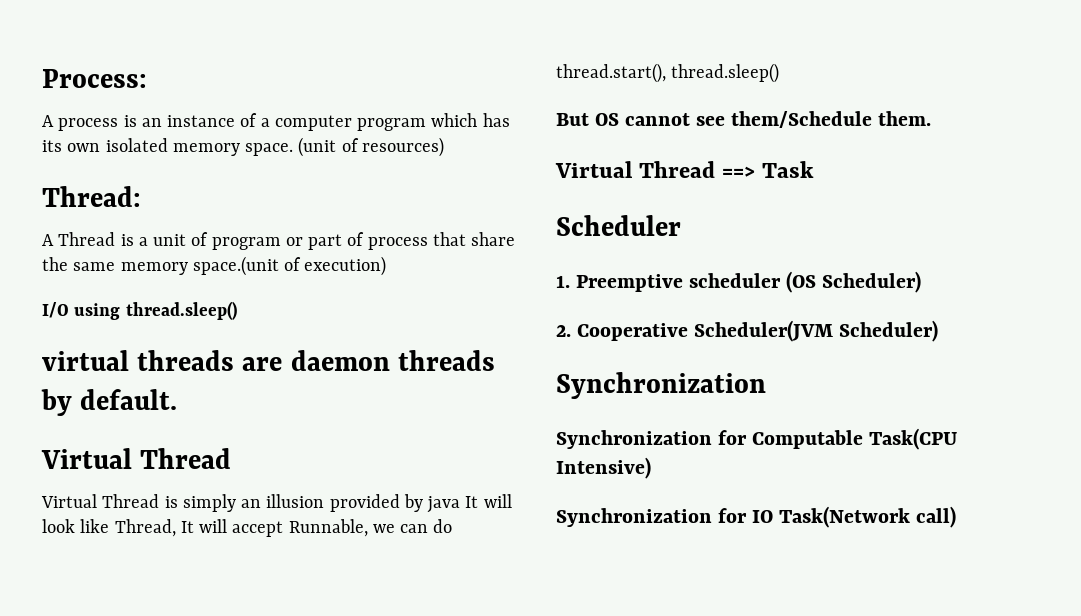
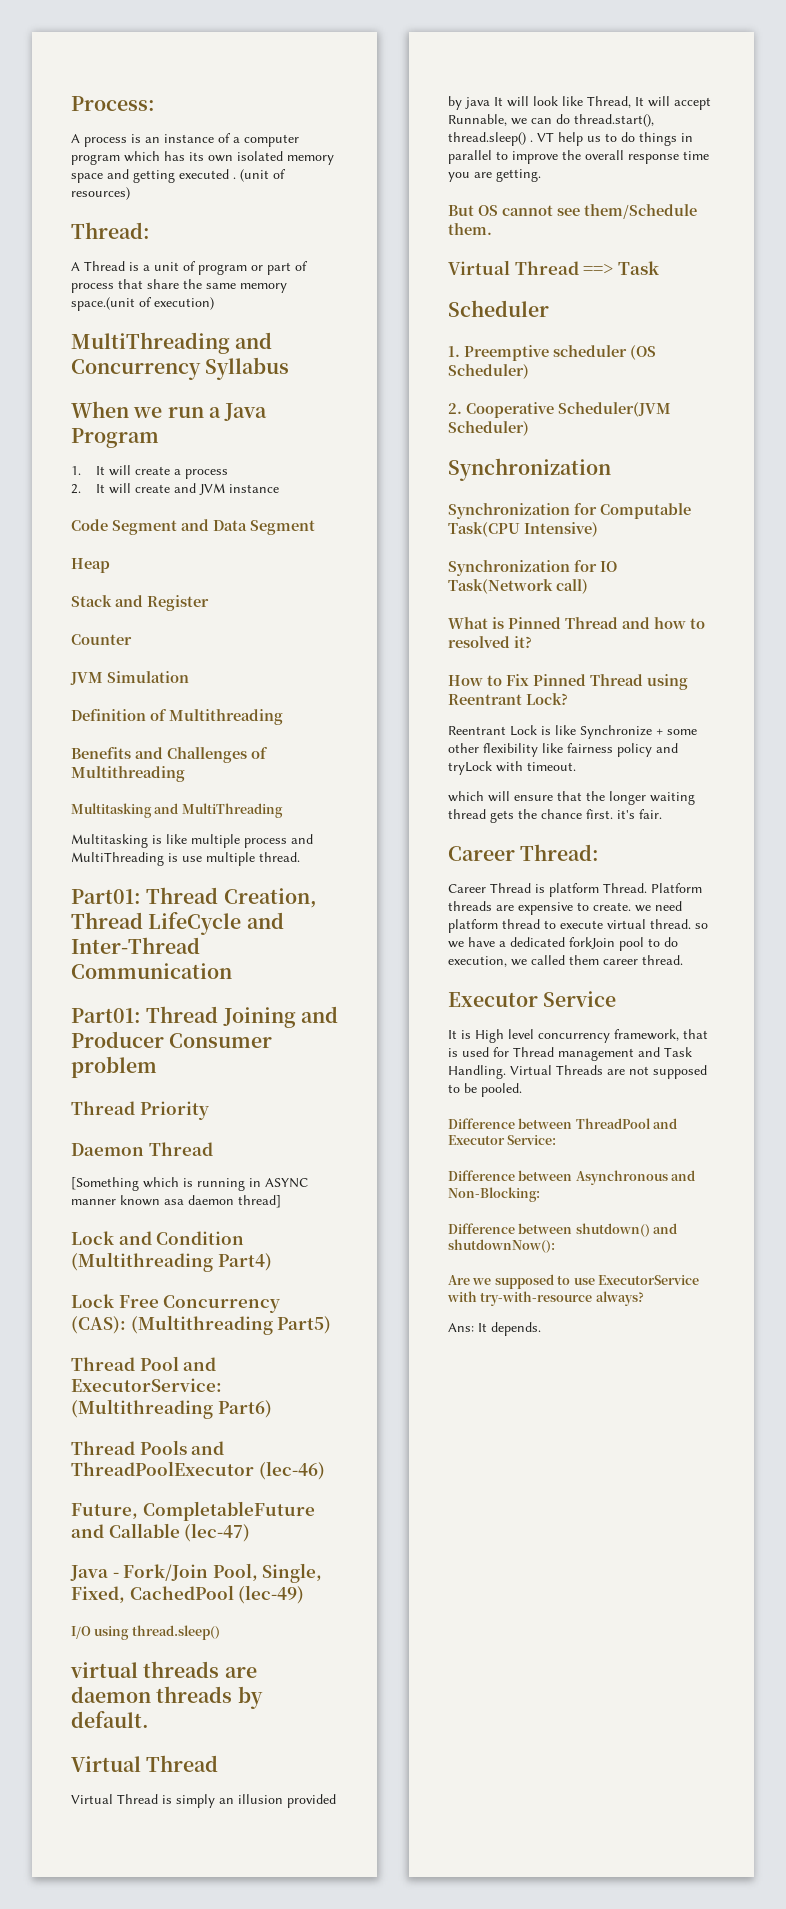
[245,143,294,156] space. -> [71,169,236,183] space and getting executed .
(387, 266) none -> [71,332,273,354] [71,357,290,380] [71,401,268,421] [71,428,159,448] [71,465,228,479] [71,483,279,495] [71,519,315,535] [71,558,110,573] [71,595,209,611] [71,634,132,645] [70,671,189,685] [71,709,283,725] [71,747,268,763] [71,766,185,782] [71,803,283,818] [71,834,313,848] [71,852,300,866] [71,887,317,908] [71,912,284,935] [71,937,200,954] [71,963,232,979] [71,1006,338,1028] [71,1031,273,1048] [71,1056,157,1078] [71,1101,209,1120] [71,1142,213,1156] [71,1177,308,1191] [71,1195,281,1208] [71,1231,245,1245] [71,1252,272,1272] [71,1294,281,1313] [71,1315,332,1335] [71,1356,217,1371] [71,1378,222,1392] [71,1399,272,1419] [71,1440,225,1455] [71,1461,325,1480] [71,1501,315,1521] [71,1523,251,1542] [70,1563,323,1583] [71,1585,305,1604] // MultiThreading and Concurrency Syllabus // When we run a Java Program // 1. It will create a process // 2. It will create and JVM instance // Code Segment and Data Segment // Heap // Stack and Register // Counter // JVM Simulation // Definition of Multithreading // Benefits and Challenges of Multithreading // Multitasking and MultiThreading // Multitasking is like multiple process and MultiThreading is use multiple thread. // Part01: Thread Creation, Thread LifeCycle and Inter-Thread Communication // Part01: Thread Joining and Producer Consumer problem // Thread Priority // Daemon Thread // [Something which is running in ASYNC manner known asa daemon thread] // Lock and Condition (Multithreading Part4) // Lock Free Concurrency (CAS): (Multithreading Part5) // Thread Pool and ExecutorService: (Multithreading Part6) // Thread Pools and ThreadPoolExecutor (lec-46) // Future, CompletableFuture and Callable (lec-47) // Java - Fork/Join Pool, Single, Fixed, CachedPool (lec-49)
(780, 73) none -> [530,132,693,146] [448,150,709,164] [448,169,541,182] . VT help us to do things in parallel to improve the overall response time you are getting.
(957, 517) none -> [448,617,705,629] [448,636,532,648] [448,674,688,690] [448,693,568,705] [448,725,697,739] [448,743,678,757] [448,761,576,775] [448,791,695,805] [448,809,662,823] [448,844,600,861] [448,883,702,897] [448,901,682,915] [448,919,708,933] [448,937,678,951] [448,955,683,967] [448,991,617,1007] [448,1029,708,1043] [448,1047,692,1061] [448,1065,707,1079] [448,1083,522,1097] [448,1118,678,1129] [448,1135,557,1145] [448,1170,696,1185] [448,1187,540,1202] [448,1223,678,1237] [448,1239,555,1253] [448,1274,699,1289] [447,1291,644,1306] [448,1322,541,1336] // What is Pinned Thread and how to resolved it? // How to Fix Pinned Thread using Reentrant Lock? // Reentrant Lock is like Synchronize + some other flexibility like fairness policy and tryLock with timeout. // which will ensure that the longer waiting thread gets the chance first. it's fair. // Career Thread: // Career Thread is platform Thread. Platform threads are expensive to create. we need platform thread to execute virtual thread. so we have a dedicated forkJoin pool to do execution, we called them career thread. // Executor Service // It is High level concurrency framework, that is used for Thread management and Task Handling. Virtual Threads are not supposed to be pooled. // Difference between ThreadPool and Executor Service: // Difference between Asynchronous and Non-Blocking: // Difference between shutdown() and shutdownNow(): // Are we supposed to use ExecutorService with try-with-resource always? // Ans: It depends.

